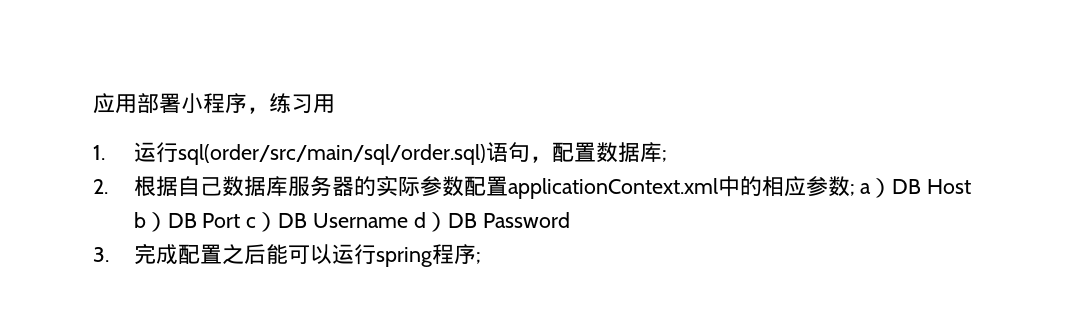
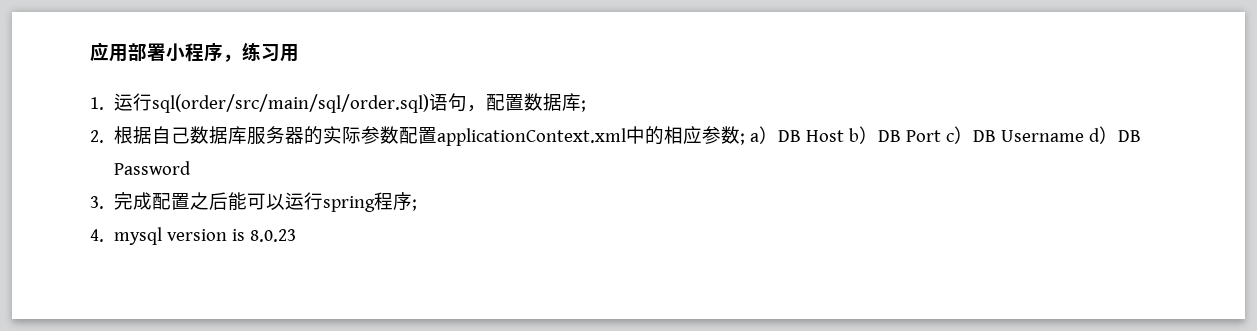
(481, 258) none -> [90,227,297,245] // 4. mysql version is 8.0.23

